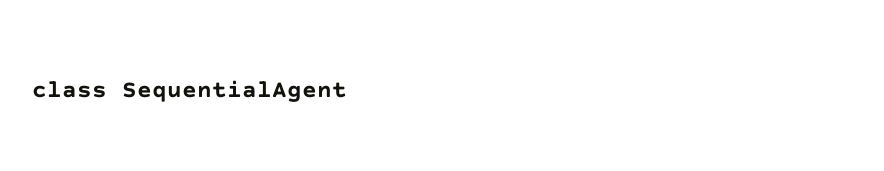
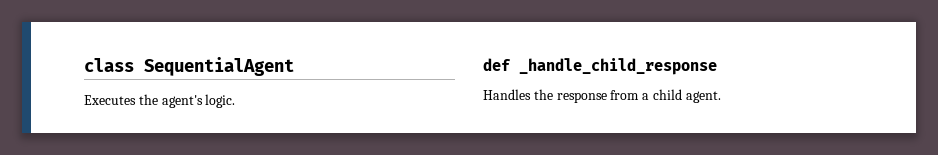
(347, 91) none -> [84,94,236,108] [483,58,717,75] [483,89,721,103] // Executes the agent's logic. // def _handle_child_response // Handles the response from a child agent.

